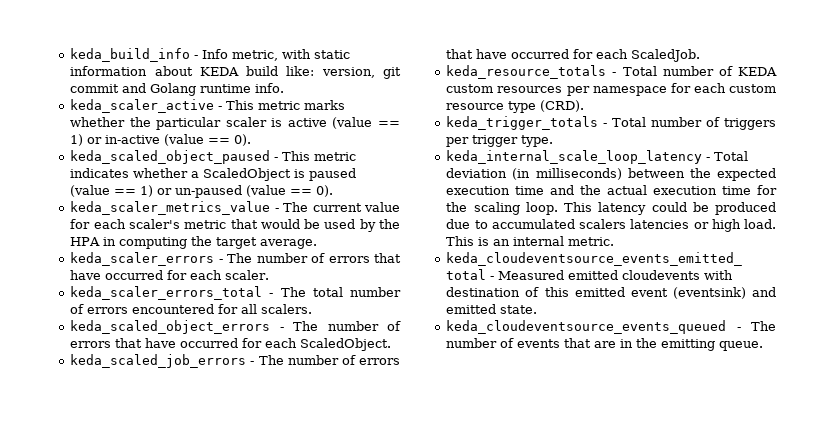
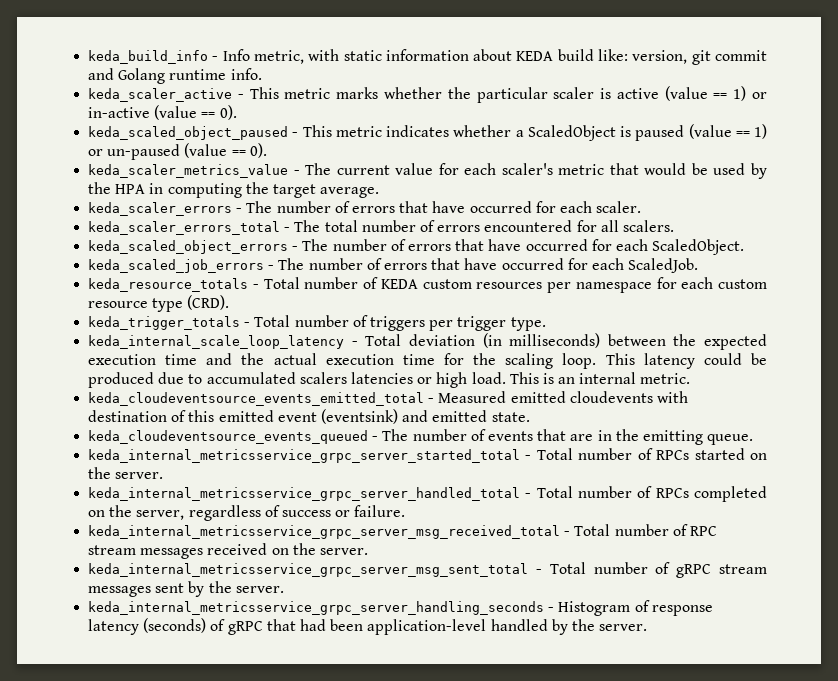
(764, 346) none -> [88,448,767,463] [88,467,164,479] [88,486,768,502] [88,505,406,521] [88,524,717,539] [88,543,368,559] [88,562,768,578] [88,581,284,597] [88,600,713,616] [88,618,648,635] // keda_internal_metricsservice_grpc_server_started_total - Total number of RPCs started on the server. // keda_internal_metricsservice_grpc_server_handled_total - Total number of RPCs completed on the server, regardless of success or failure. // keda_internal_metricsservice_grpc_server_msg_received_total - Total number of RPC stream messages received on the server. // keda_internal_metricsservice_grpc_server_msg_sent_total - Total number of gRPC stream messages sent by the server. // keda_internal_metricsservice_grpc_server_handling_seconds - Histogram of response latency (seconds) of gRPC that had been application-level handled by the server.

